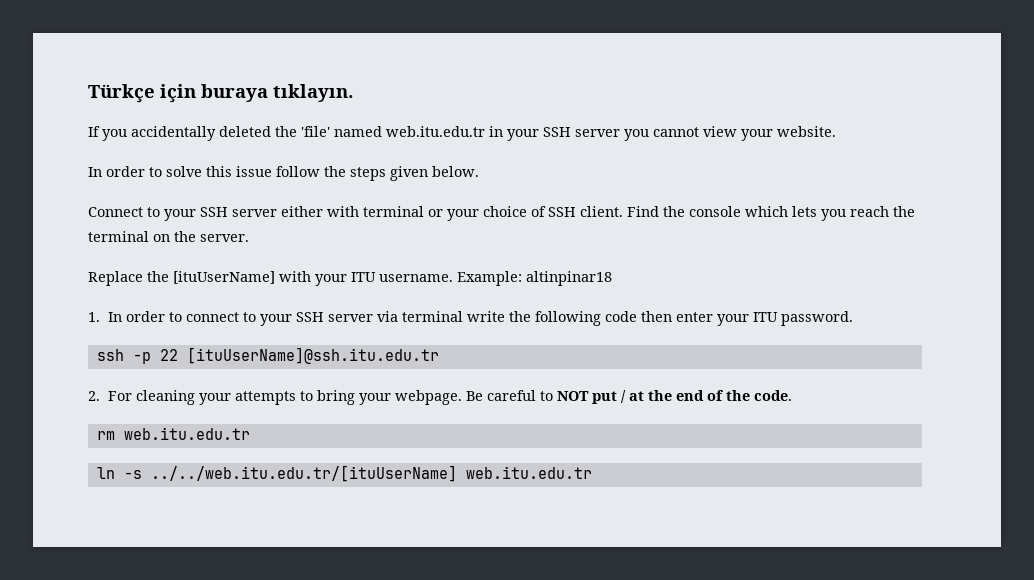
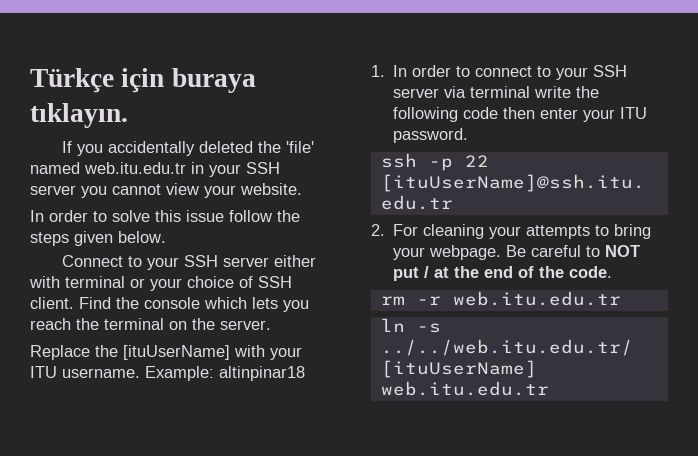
(115, 435) none -> [416,296,441,305] -r

